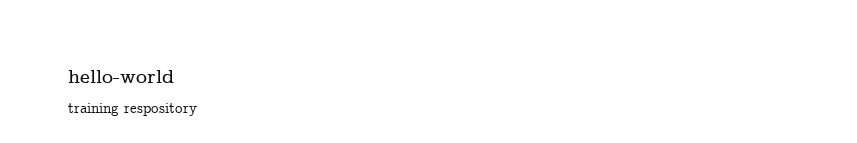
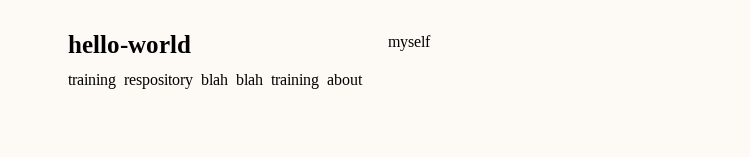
(197, 109) none -> [201,74,363,89] [388,35,431,51] blah blah training about myself

